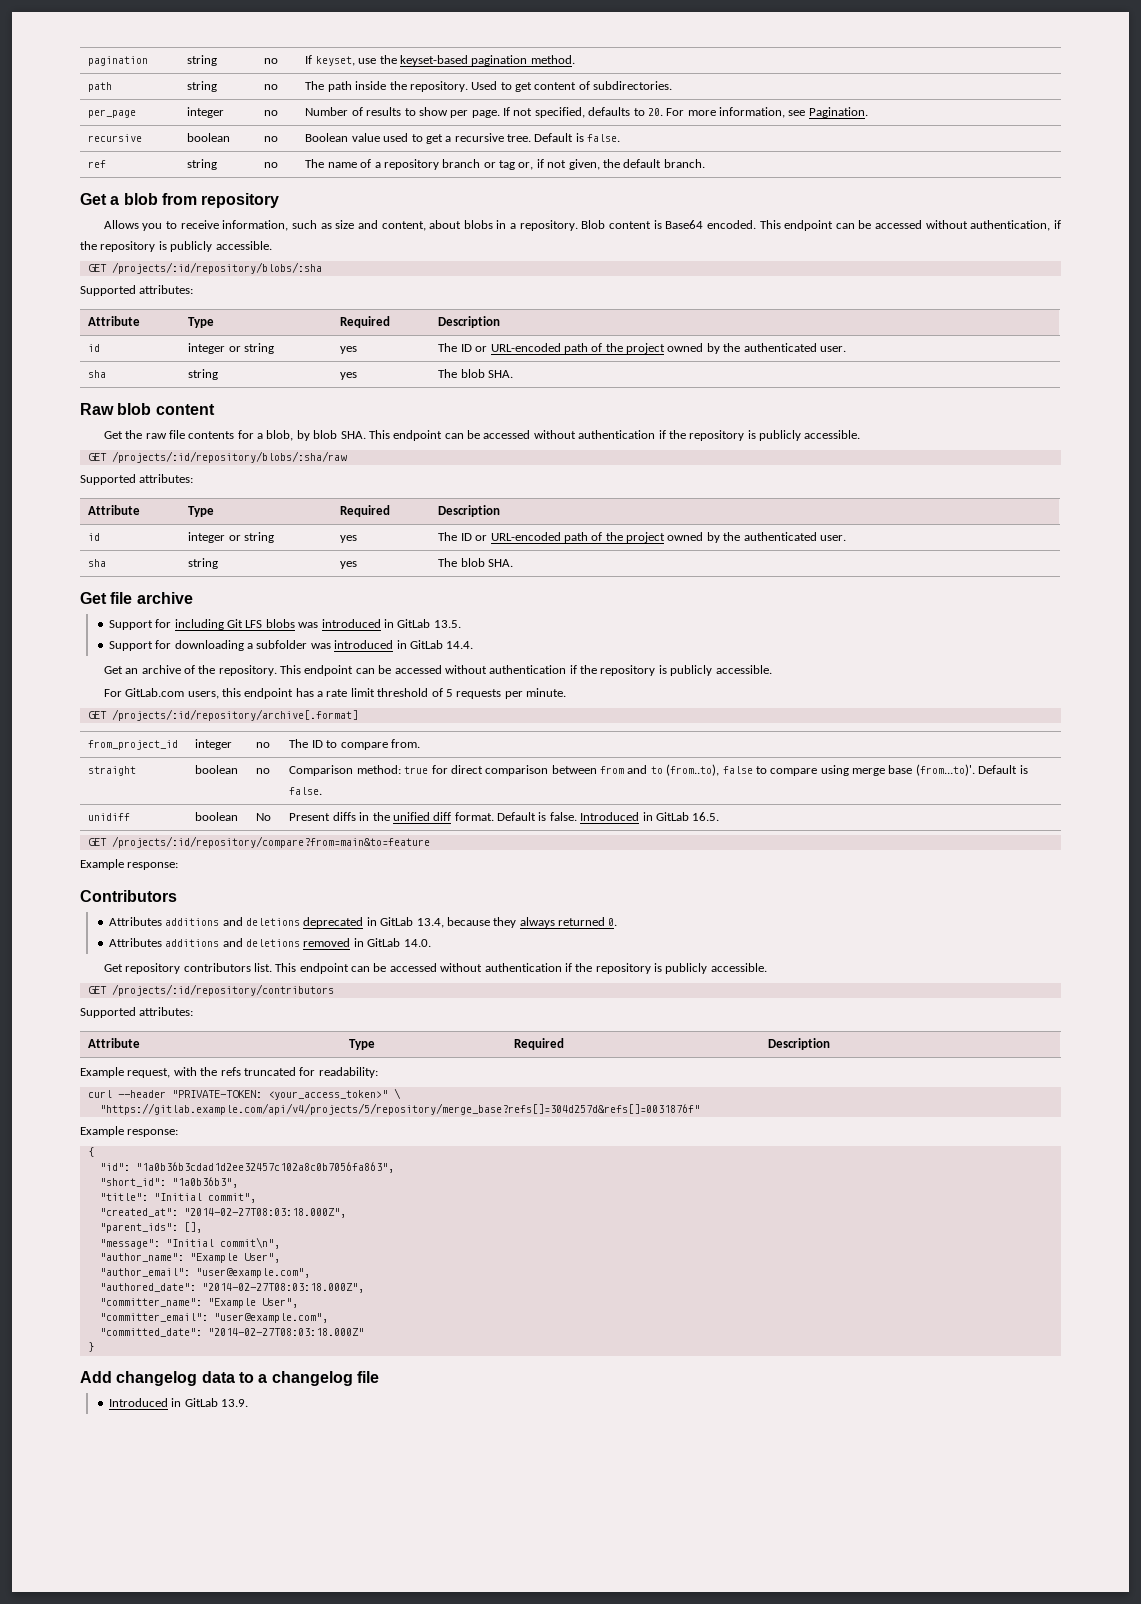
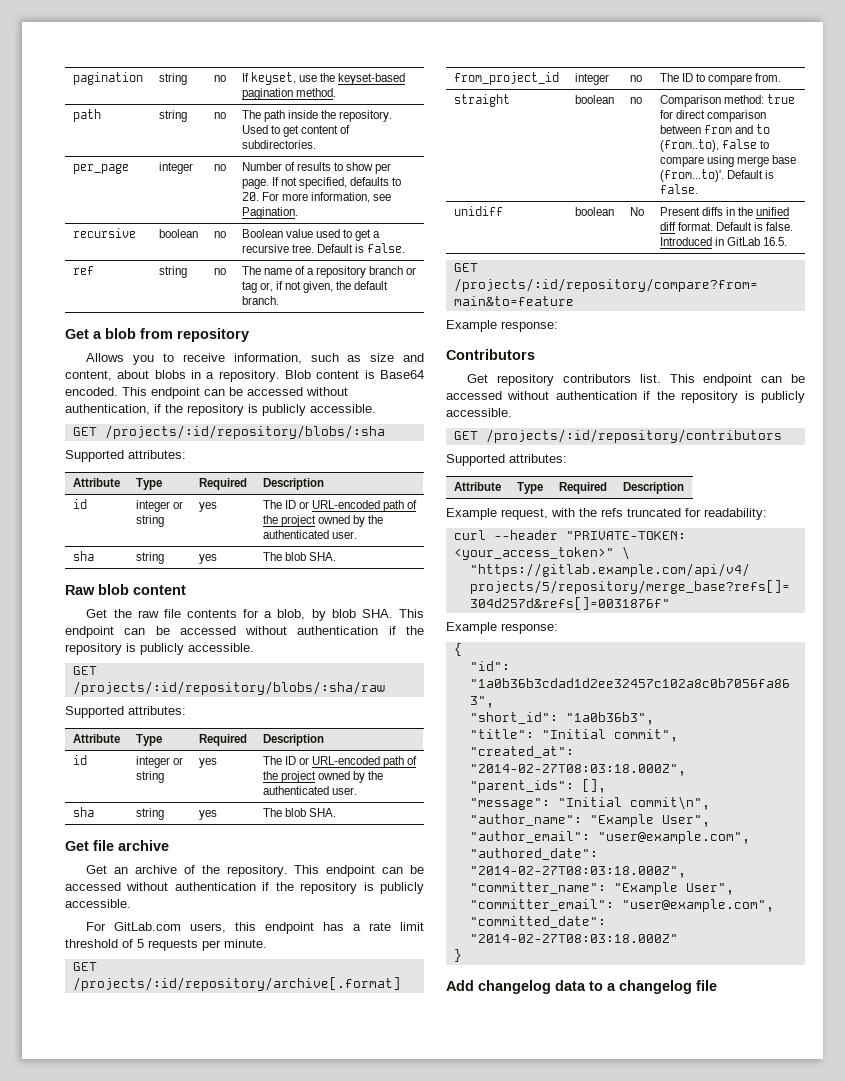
[108,619,461,630] [108,640,474,651] // Support for including Git LFS blobs was introduced in GitLab 13.5. // Support for downloading a subfolder was introduced in GitLab 14.4. -> (169, 845) none
[108,917,618,928] [108,938,431,947] // Attributes additions and deletions deprecated in GitLab 13.4, because they always returned 0. // Attributes additions and deletions removed in GitLab 14.0. -> (535, 354) none
[108,1398,249,1407] // Introduced in GitLab 13.9. -> (717, 985) none

